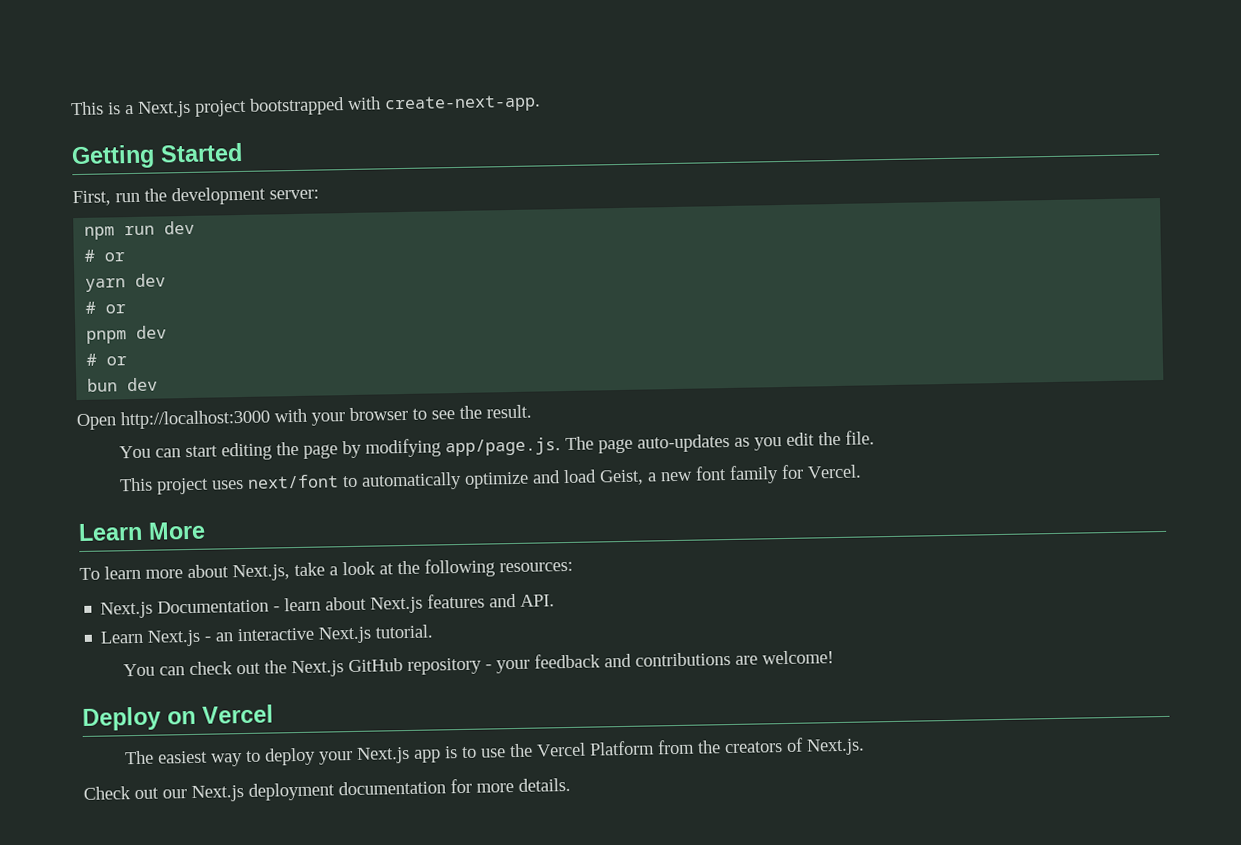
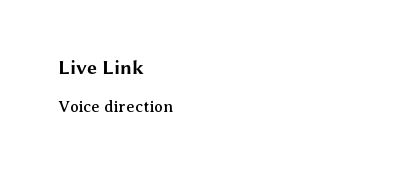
[70,94,541,118] [71,142,243,170] [72,186,319,207] [84,220,196,240] [84,249,126,262] [85,273,167,292] [85,301,127,314] [86,325,168,344] [86,353,128,366] [87,377,159,392] [76,404,532,431] [118,430,875,461] [118,464,862,495] [78,521,206,542] [79,558,573,582] [100,593,556,619] [100,624,434,647] [122,650,834,678] [82,704,274,732] [123,737,865,767] [83,777,571,802] This is a Next.js project bootstrapped with create-next-app. // Getting Started // First, run the development server: // npm run dev // # or // yarn dev // # or // pnpm dev // # or // bun dev // Open http://localhost:3000 with your browser to see the result. // You can start editing the page by modifying app/page.js. The page auto-updates as you edit the file. // This project uses next/font to automatically optimize and load Geist, a new font family for Vercel. // Learn More // To learn more about Next.js, take a look at the following resources: // Next.js Documentation - learn about Next.js features and API. // Learn Next.js - an interactive Next.js tutorial. // You can check out the Next.js GitHub repository - your feedback and contributions are welcome! // Deploy on Vercel // The easiest way to deploy your Next.js app is to use the Vercel Platform from the creators of Next.js. // Check out our Next.js deployment documentation for more details. -> [58,60,145,75] [58,100,174,112] Live Link // Voice direction

